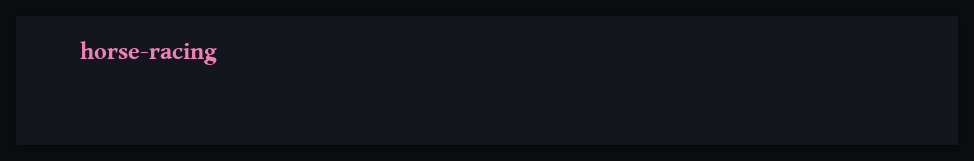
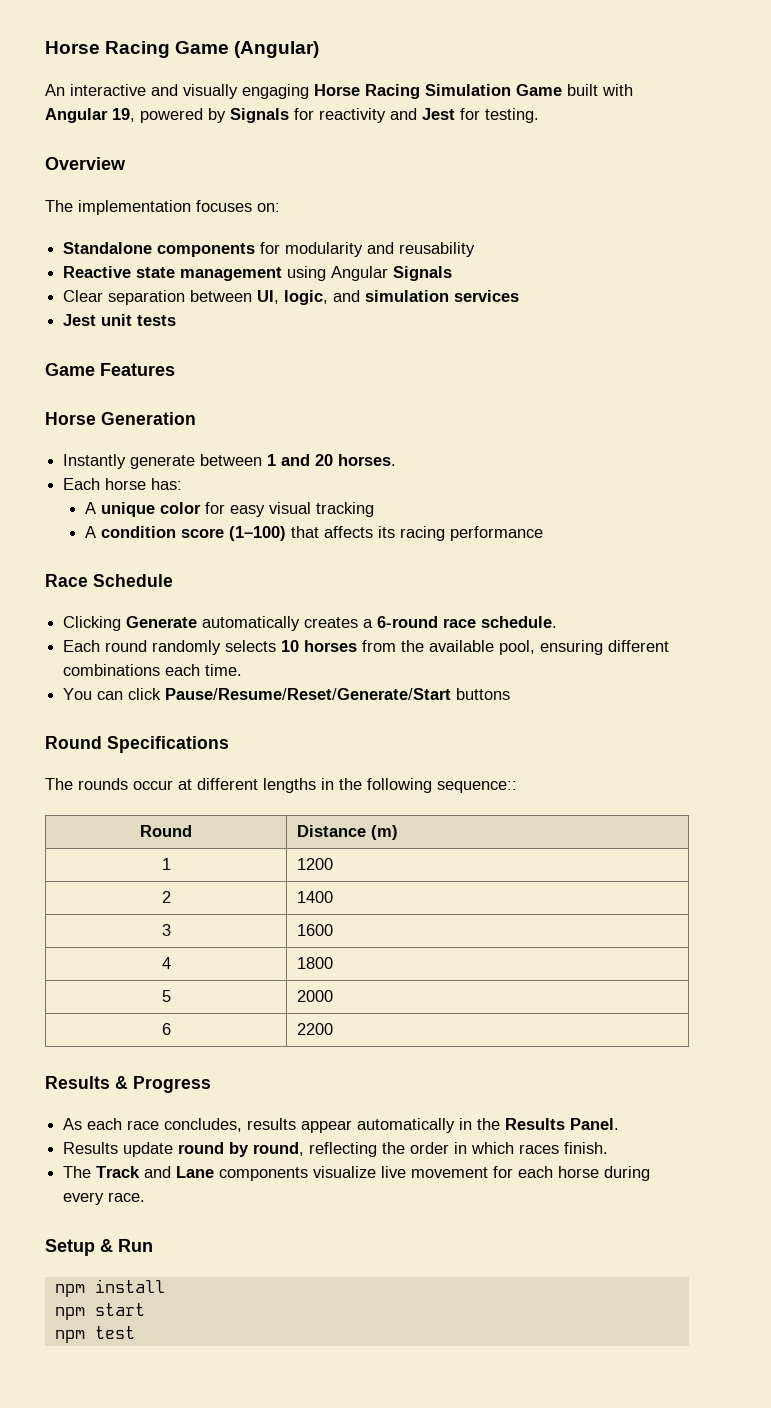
[80,41,217,65] horse-racing -> [45,41,320,58] [45,84,633,99] [45,108,539,123] [45,157,126,170] [45,200,280,215] [63,242,476,257] [63,266,453,281] [63,290,520,305] [63,314,177,326] [45,363,175,376] [45,412,196,425] [63,454,397,469] [63,478,183,490] [85,502,375,517] [85,526,544,541] [45,574,173,587] [63,616,558,631] [63,640,670,655] [63,664,243,676] [63,688,511,700] [45,736,229,753] [45,778,517,793] [140,825,192,837] [296,825,398,840] [161,858,171,870] [296,858,333,870] [161,891,171,903] [296,891,333,903] [161,924,171,936] [296,924,333,936] [161,957,171,969] [296,957,333,969] [161,990,171,1002] [296,990,333,1002] [161,1023,171,1035] [296,1023,333,1035] [45,1076,211,1093] [63,1118,620,1133] [63,1142,609,1157] [63,1166,651,1181] [63,1192,146,1205] [45,1239,153,1256] [54,1279,165,1297] [54,1303,145,1320] [54,1326,135,1343] Horse Racing Game (Angular) // An interactive and visually engaging Horse Racing Simulation Game built with Angular 19, powered by Signals for reactivity and Jest for testing. // Overview // The implementation focuses on: // Standalone components for modularity and reusability // Reactive state management using Angular Signals // Clear separation between UI, logic, and simulation services // Jest unit tests // Game Features // Horse Generation // Instantly generate between 1 and 20 horses. // Each horse has: // A unique color for easy visual tracking // A condition score (1–100) that affects its racing performance // Race Schedule // Clicking Generate automatically creates a 6-round race schedule. // Each round randomly selects 10 horses from the available pool, ensuring different combinations each time. // You can click Pause/Resume/Reset/Generate/Start buttons // Round Specifications // The rounds occur at different lengths in the following sequence:: // Round | Distance (m) // 1 | 1200 // 2 | 1400 // 3 | 1600 // 4 | 1800 // 5 | 2000 // 6 | 2200 // Results & Progress // As each race concludes, results appear automatically in the Results Panel. // Results update round by round, reflecting the order in which races finish. // The Track and Lane components visualize live movement for each horse during every race. // Setup & Run // npm install // npm start // npm test

